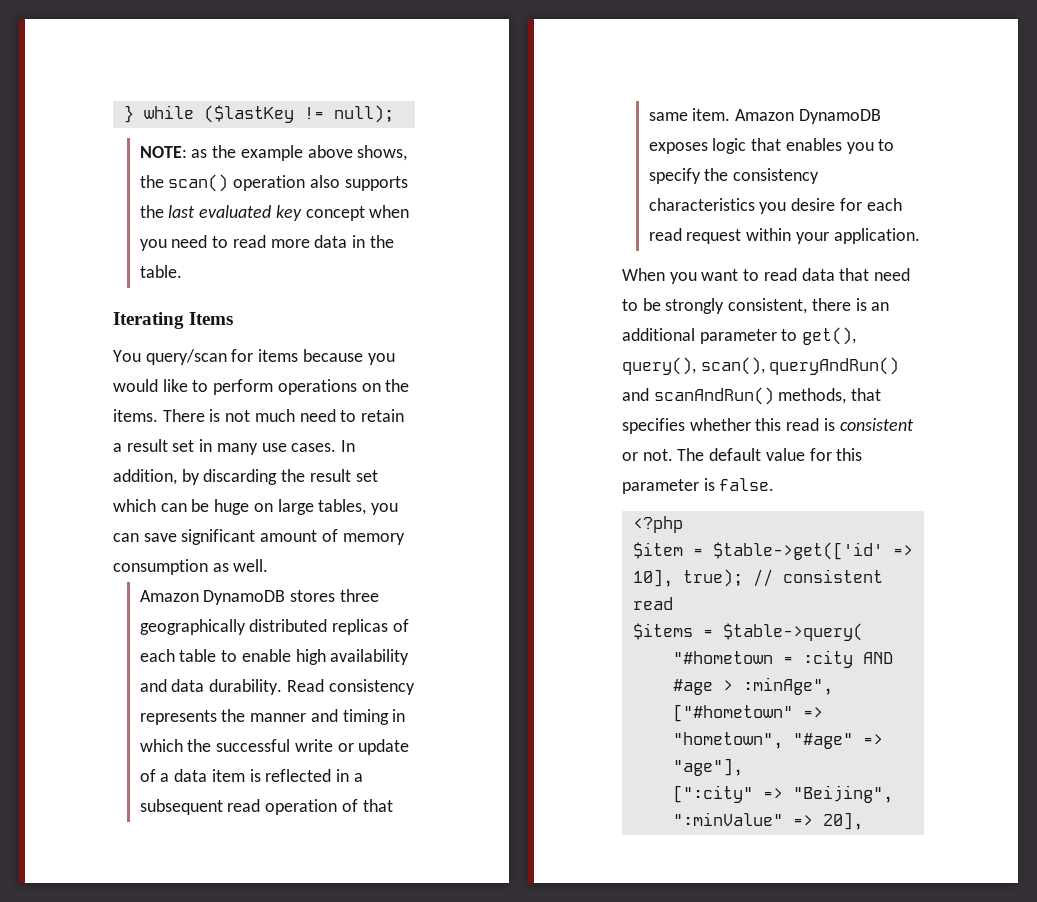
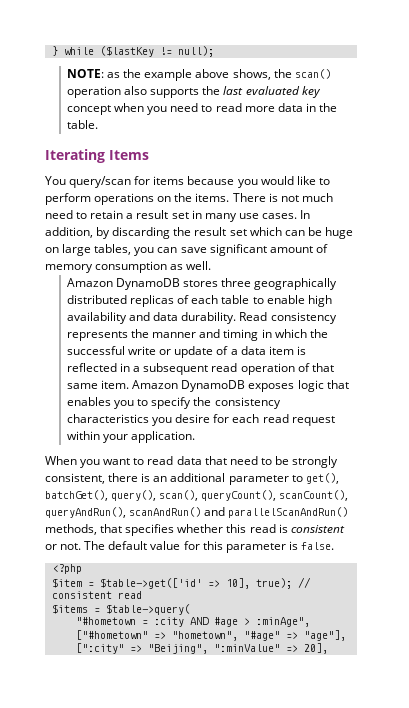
(857, 336) none -> [45,490,108,501] batchGet(),
[769,357,900,375] [622,387,774,405] queryAndRun() and scanAndRun() -> [201,490,349,501] [45,507,349,518] queryCount(), scanCount(), queryAndRun(), scanAndRun() and parallelScanAndRun()

